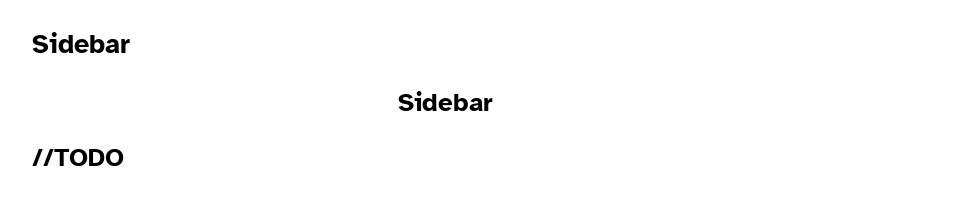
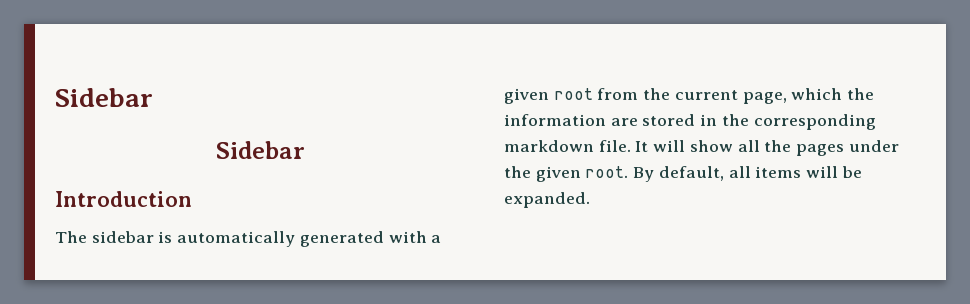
[32,149,124,166] //TODO -> [55,191,192,207] [55,231,442,247] [504,88,875,104] [504,114,876,130] [504,140,899,156] [504,166,862,182] [504,192,590,208] Introduction // The sidebar is automatically generated with a given root from the current page, which the information are stored in the corresponding markdown file. It will show all the pages under the given root. By default, all items will be expanded.

